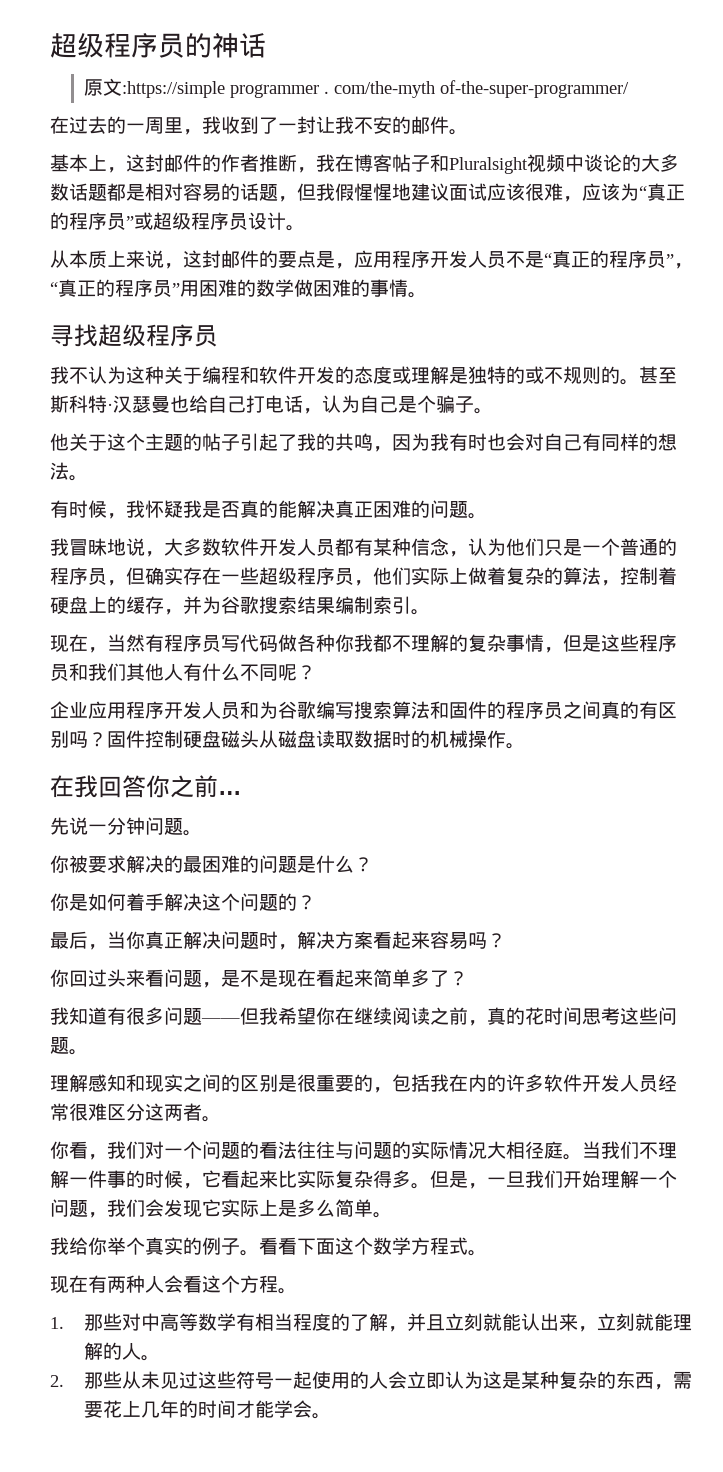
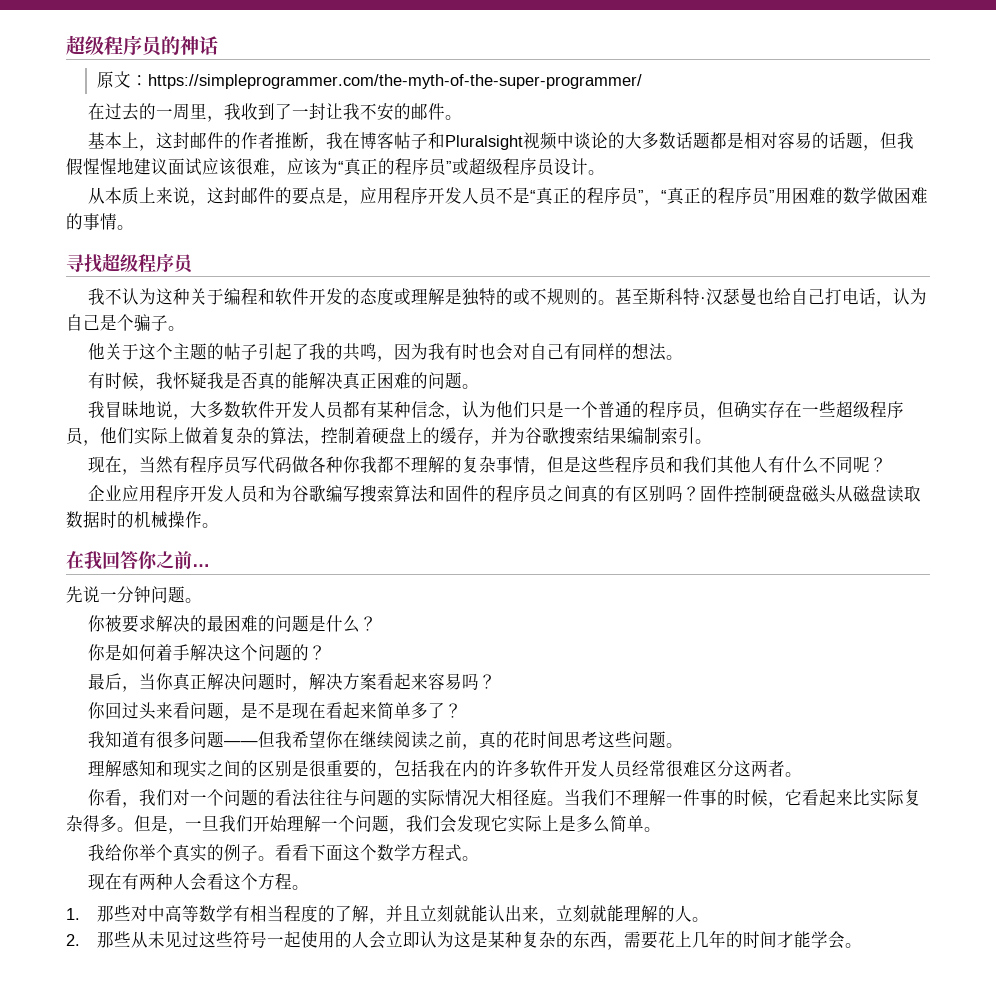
[121,80,629,98] :https://simple programmer . com/the-myth of-the-super-programmer/ -> [130,74,642,89] ：https://simpleprogrammer.com/the-myth-of-the-super-programmer/

